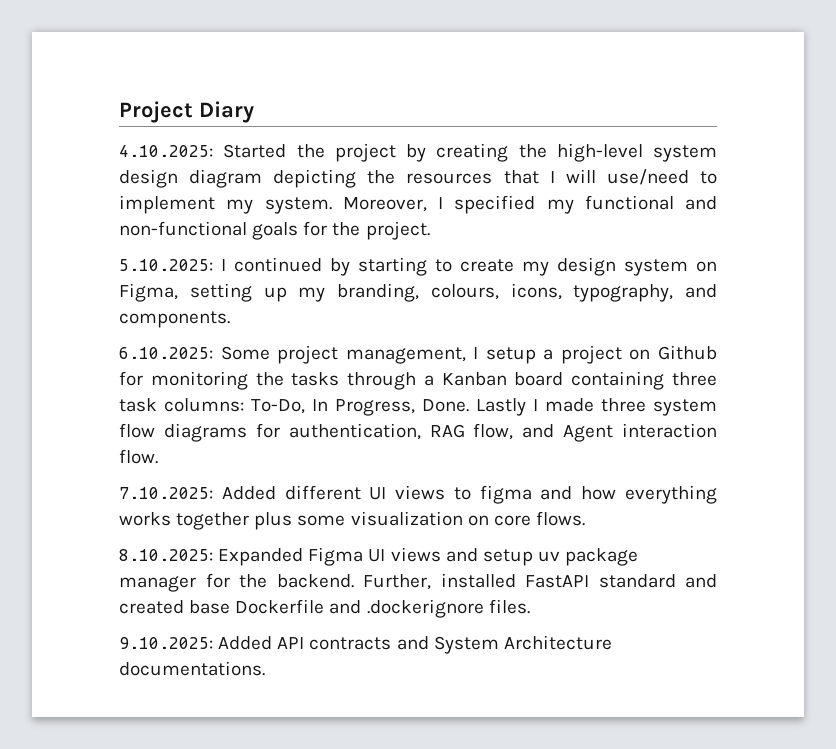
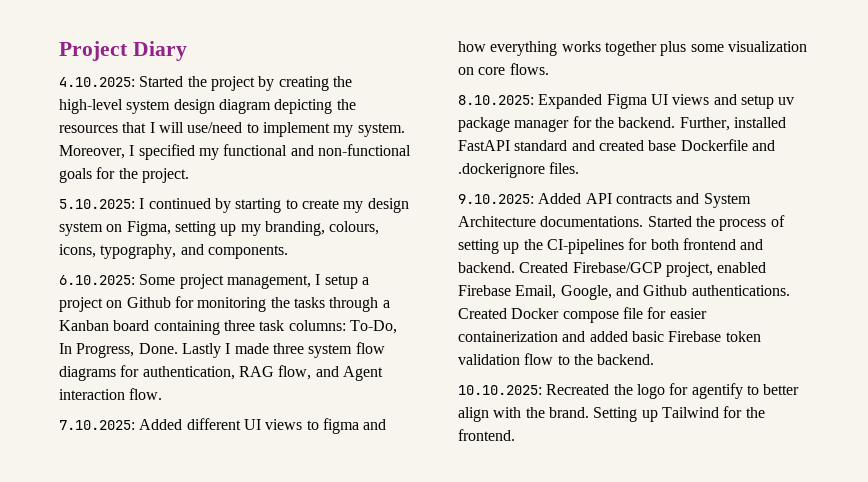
(265, 668) none -> [647,215,785,231] [458,238,764,254] [458,262,767,277] [458,285,790,300] [458,307,707,323] [458,331,761,342] [458,353,655,365] [458,383,800,399] [458,406,765,422] [458,429,515,441] Started the process of setting up the CI-pipelines for both frontend and backend. Created Firebase/GCP project, enabled Firebase Email, Google, and Github authentications. Created Docker compose file for easier containerization and added basic Firebase token validation flow to the backend. // 10.10.2025: Recreated the logo for agentify to better align with the brand. Setting up Tailwind for the frontend.

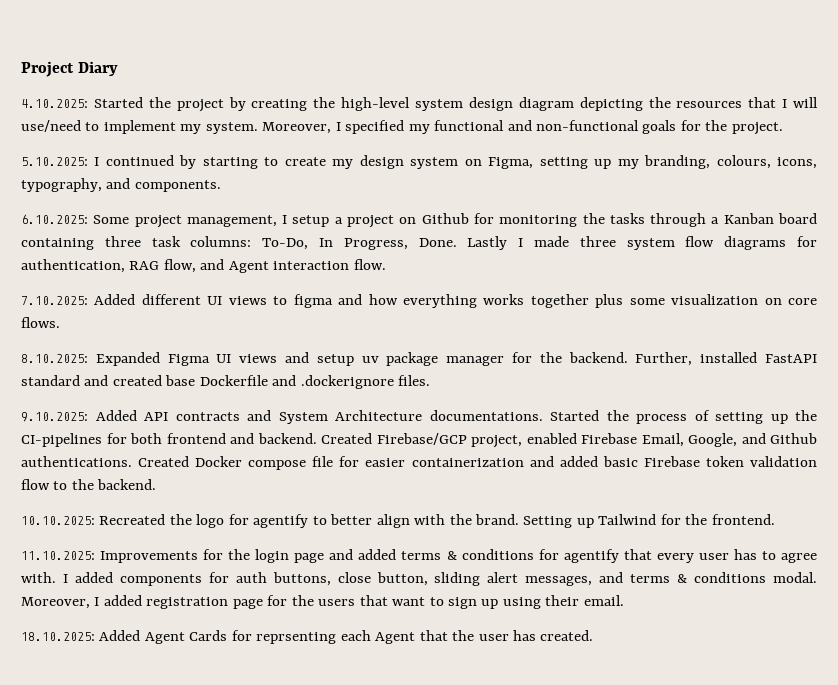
(515, 435) none -> [21,549,817,563] [21,572,817,586] [21,595,624,609] [21,630,594,644] // 11.10.2025: Improvements for the login page and added terms & conditions for agentify that every user has to agree with. I added components for auth buttons, close button, sliding alert messages, and terms & conditions modal. Moreover, I added registration page for the users that want to sign up using their email. // 18.10.2025: Added Agent Cards for reprsenting each Agent that the user has created.

